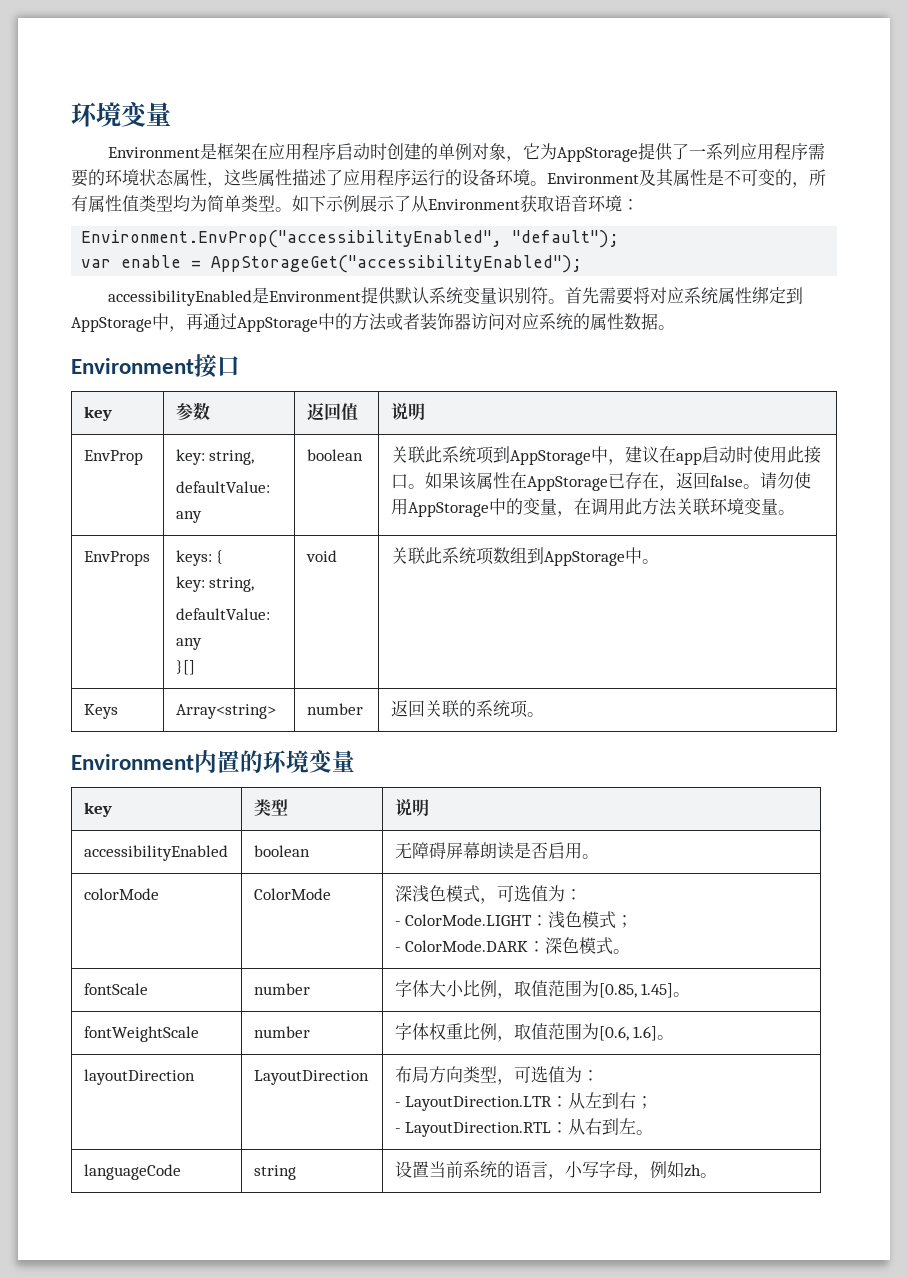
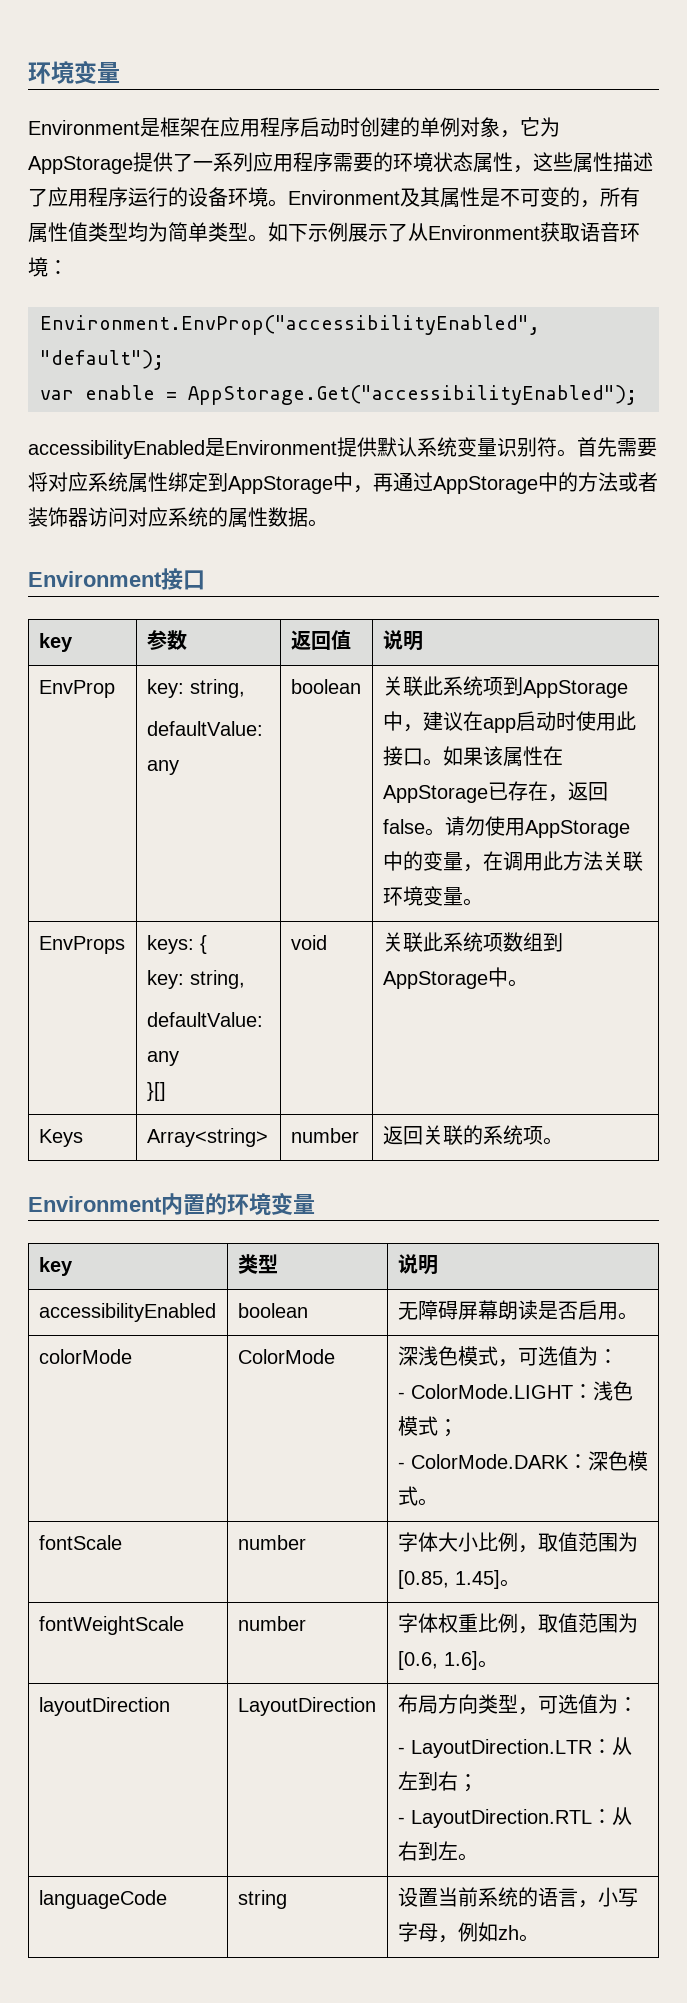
[211,255,583,273] AppStorageGet("accessibilityEnabled"); -> [188,385,637,405] AppStorage.Get("accessibilityEnabled");

